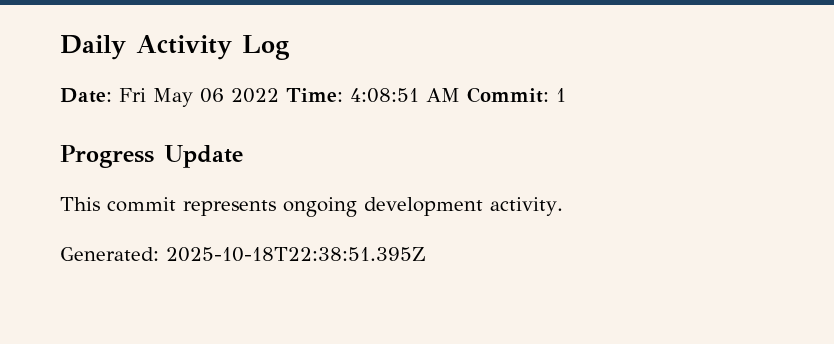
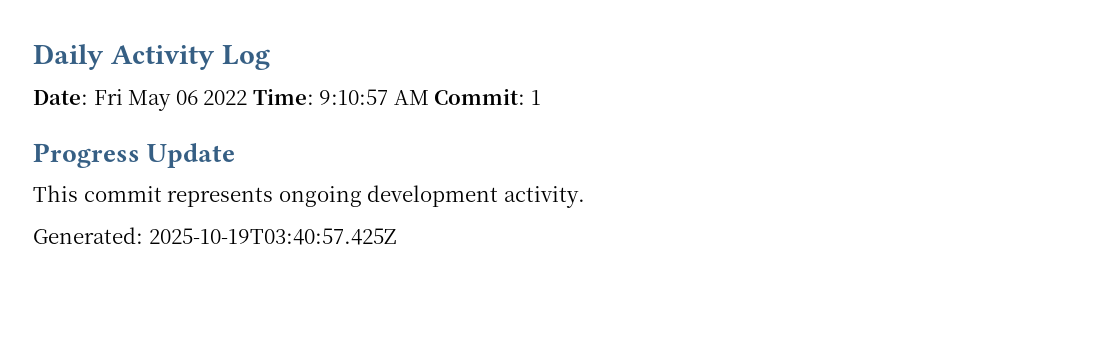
[350,88,419,103] 4:08:51 -> [319,89,389,105] 9:10:57
[166,247,425,262] 2025-10-18T22:38:51.395Z -> [148,228,396,245] 2025-10-19T03:40:57.425Z

